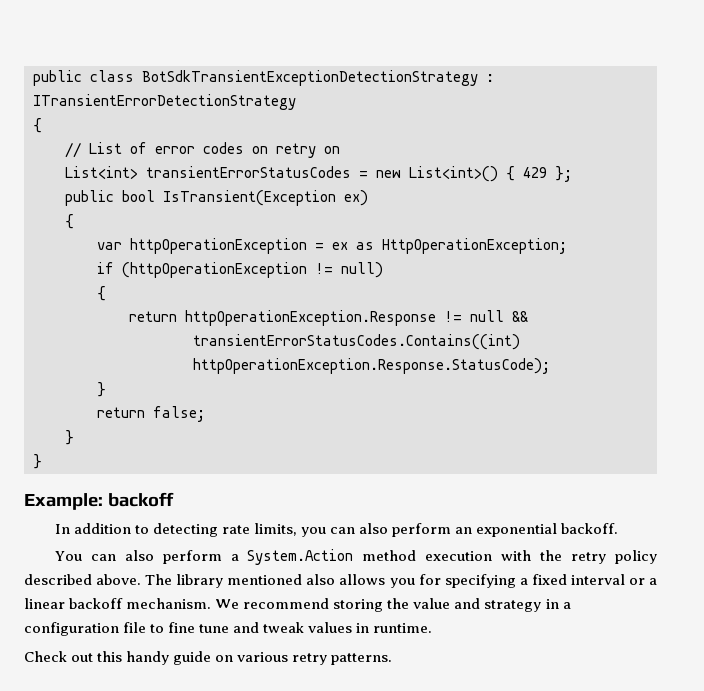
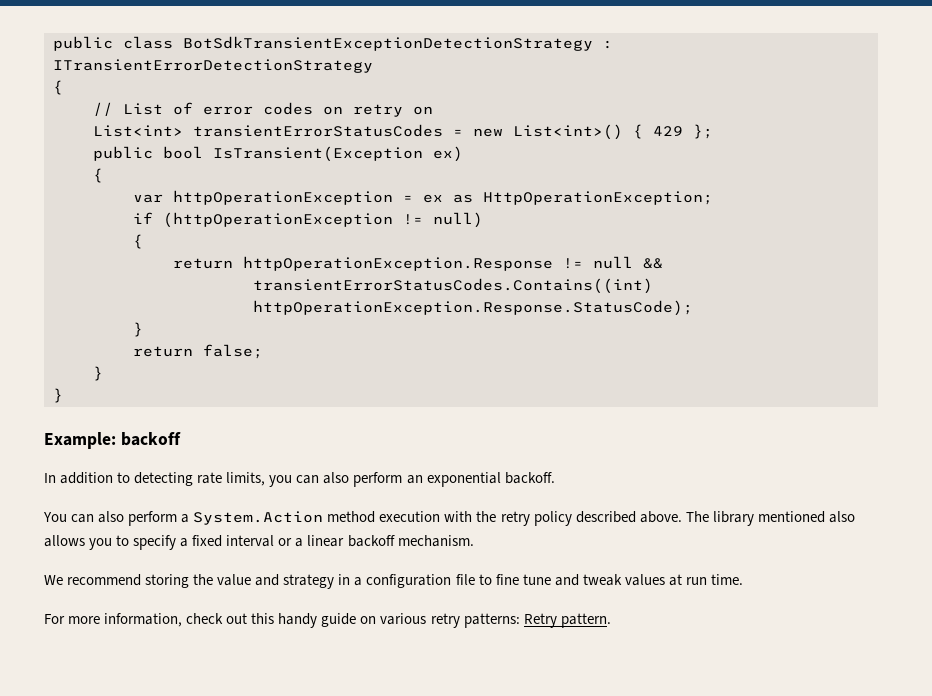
[418,574,516,588] for specifying -> [116,535,177,550] to specify
(212, 603) none -> (474, 541) //
[356,623,433,633] [24,651,67,662] in runtime. // Check -> [668,574,743,586] [44,613,224,627] at run time. // For more information, check
[331,653,393,665] patterns. -> [463,613,611,628] patterns: Retry pattern.

